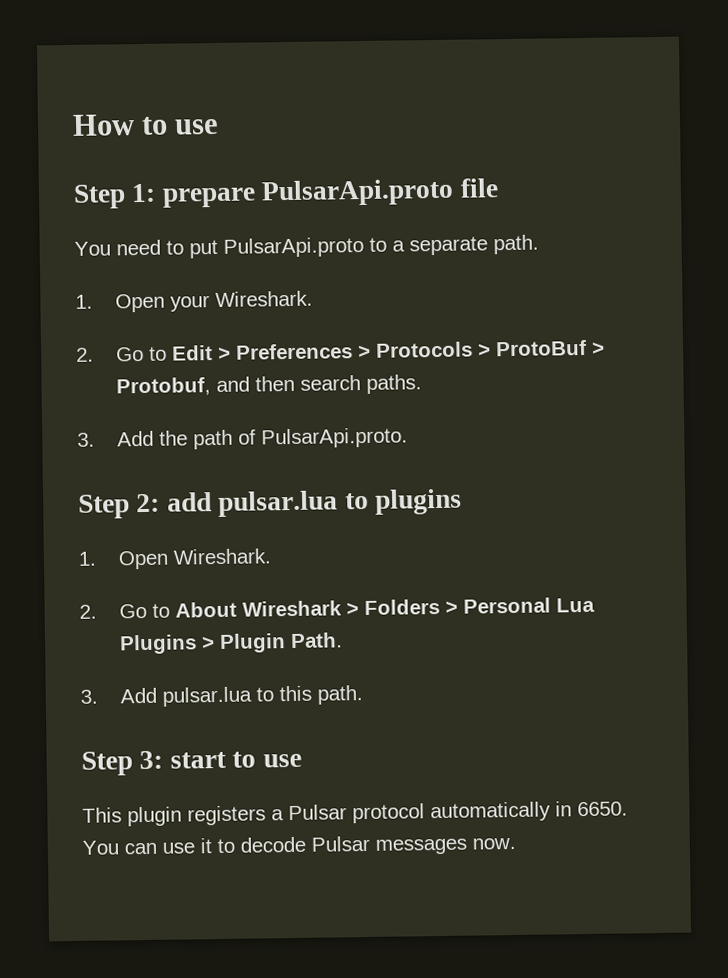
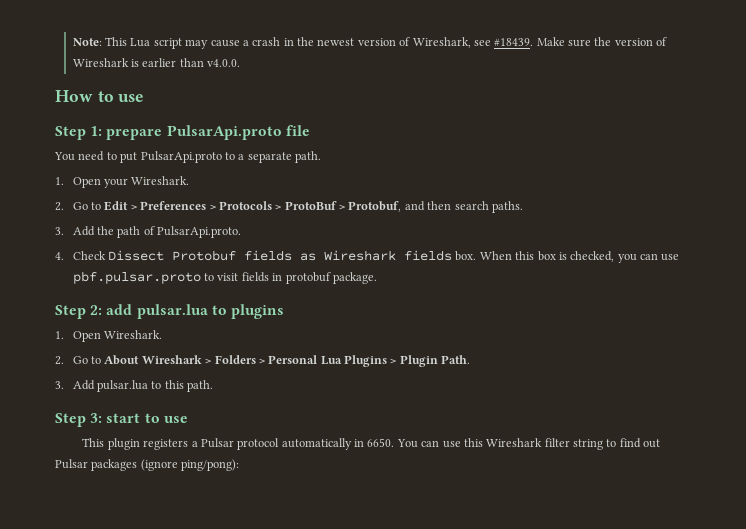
(72, 125) none -> [72,37,668,49] [72,58,241,67] Note: This Lua script may cause a crash in the newest version of Wireshark, see #18439. Make sure the version of Wireshark is earlier than v4.0.0. //
(409, 438) none -> [55,250,680,263] [72,271,377,284] // 4. Check Dissect Protobuf fields as Wireshark fields box. When this box is checked, you can use pbf.pulsar.proto to visit fields in protobuf package.
[200,835,516,855] it to decode Pulsar messages now. -> [463,438,661,450] [55,459,240,471] this Wireshark filter string to find out Pulsar packages (ignore ping/pong):

